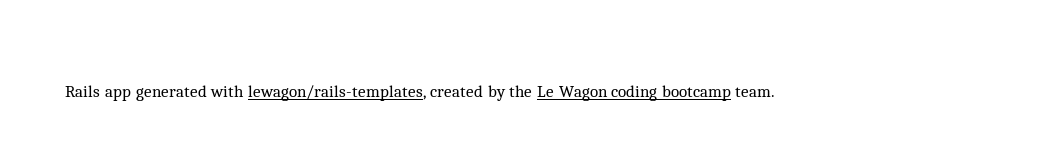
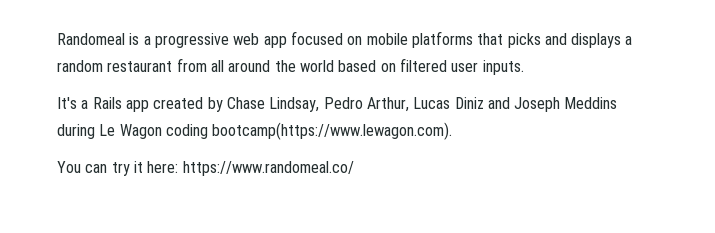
[65,85,776,101] Rails app generated with lewagon/rails-templates, created by the Le Wagon coding bootcamp team. -> [57,31,633,48] [57,58,524,75] [57,97,618,112] [57,122,453,140] [57,161,354,176] Randomeal is a progressive web app focused on mobile platforms that picks and displays a random restaurant from all around the world based on filtered user inputs. // It's a Rails app created by Chase Lindsay, Pedro Arthur, Lucas Diniz and Joseph Meddins during Le Wagon coding bootcamp(https://www.lewagon.com). // You can try it here: https://www.randomeal.co/

